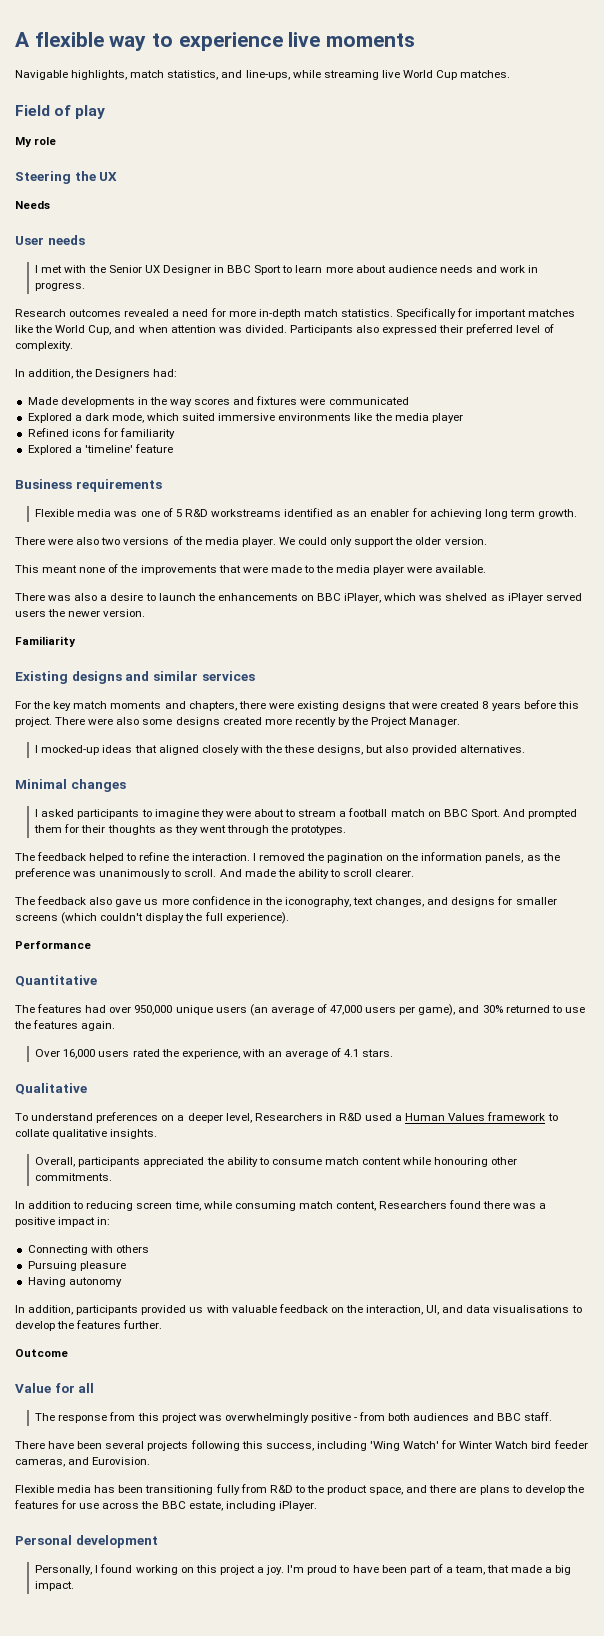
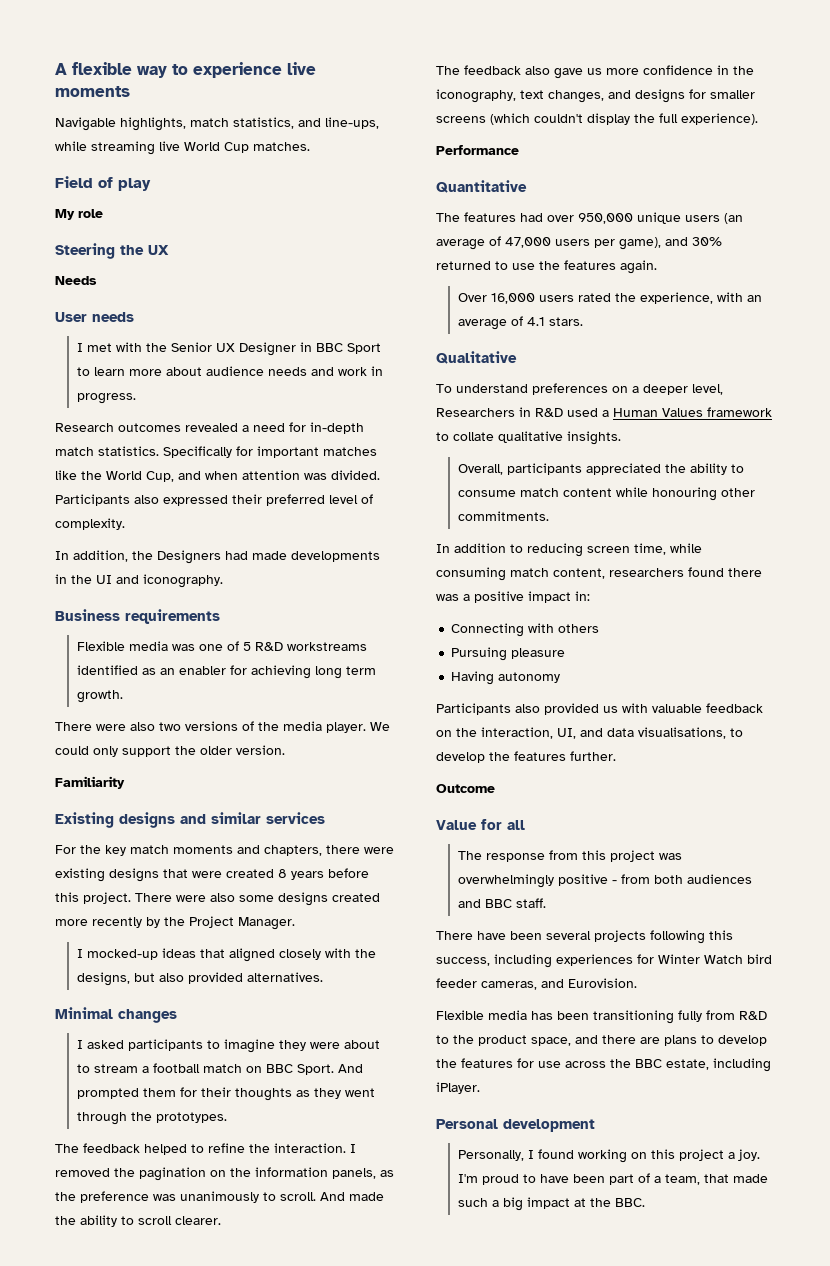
[228,310,256,317] more -> (306, 427) none
[153,369,178,377] [27,397,58,405] had: // Made -> [225,551,287,560] had made
[170,396,409,407] [27,413,463,423] [27,428,175,439] [27,444,173,455] way scores and fixtures were communicated // Explored a dark mode, which suited immersive environments like the media player // Refined icons for familiarity // Explored a 'timeline' feature -> [96,574,223,588] UI and iconography.
[15,564,487,575] [15,593,582,603] [15,609,146,617] // This meant none of the improvements that were made to the media player were available. // There was also a desire to launch the enhancements on BBC iPlayer, which was shelved as iPlayer served users the newer version. -> (285, 750) none
[284,745,315,753] these -> (376, 953) none
[379,1201,448,1209] Researchers -> [609,568,684,577] researchers
[15,1305,139,1315] In addition, participants -> [436,703,540,715] Participants also
[493,1305,570,1313] visualisations -> [638,727,726,739] visualisations,
[369,1441,440,1451] 'Wing Watch' -> [556,954,633,966] experiences
(543, 1569) none -> [457,1198,488,1207] such
[35,1581,75,1591] impact. -> [526,1197,645,1209] impact at the BBC.

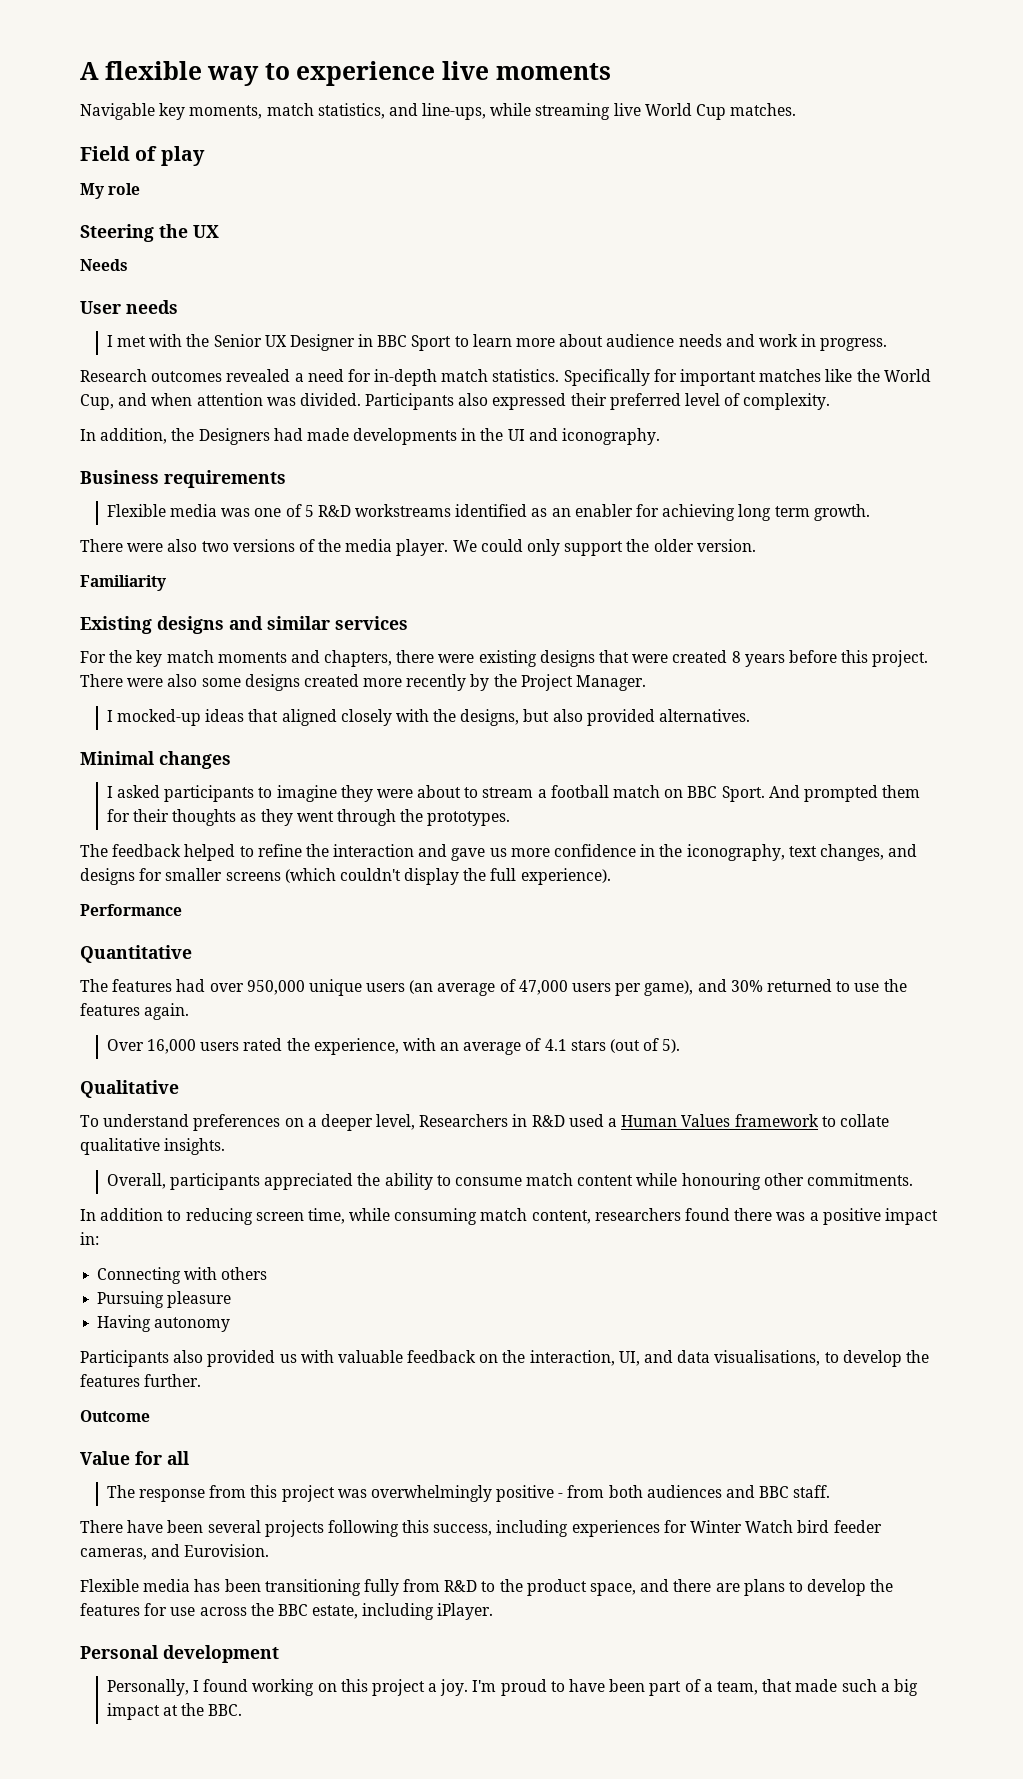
[120,117,186,131] highlights, -> [159,103,263,120] key moments,
[274,1143,356,1153] [55,1167,394,1181] [55,1191,384,1203] [55,1215,221,1227] [436,65,550,75] interaction. I removed the pagination on the information panels, as the preference was unanimously to scroll. And made the ability to scroll clearer. // The feedback also -> [333,844,448,857] interaction and
[548,317,583,326] stars. -> [570,1038,681,1053] stars (out of 5).

